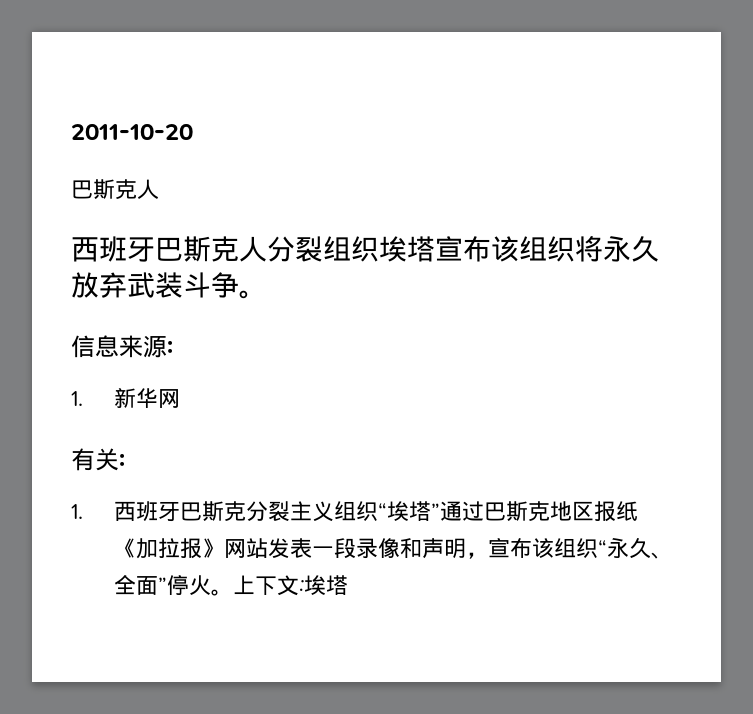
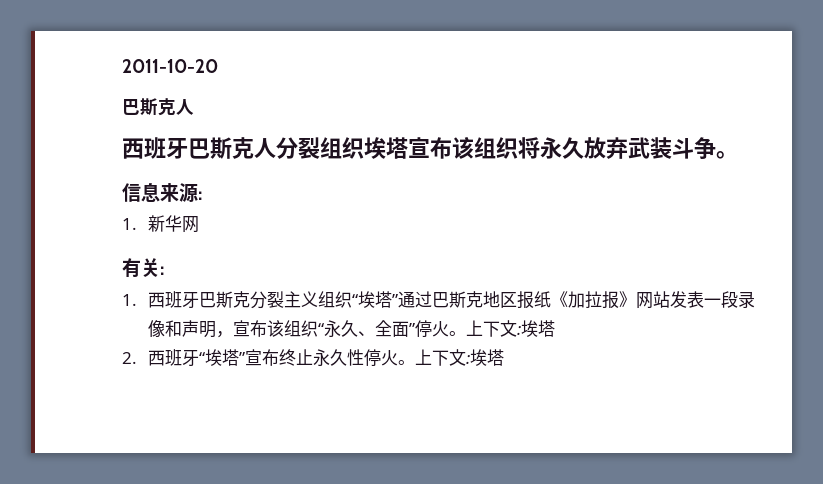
(349, 585) none -> [122,349,505,367] // 2.西班牙“埃塔”宣布终止永久性停火。上下文:埃塔

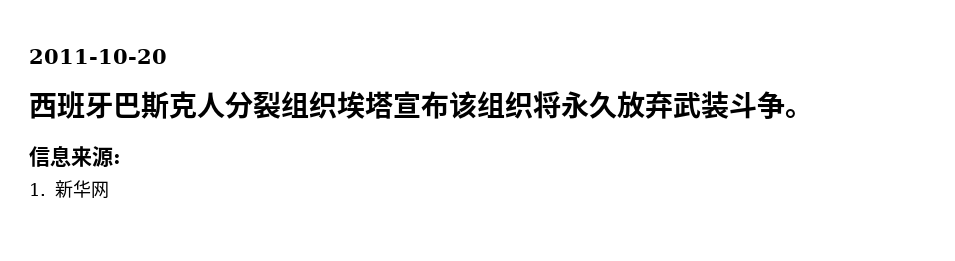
[122,98,194,116] // 巴斯克人 -> (167, 56) none
[122,258,164,277] [122,291,756,309] [148,320,556,338] [122,349,505,367] // 有关: // 1.西班牙巴斯克分裂主义组织“埃塔”通过巴斯克地区报纸《加拉报》网站发表一段录像和声明，宣布该组织“永久、全面”停火。上下文:埃塔 // 2.西班牙“埃塔”宣布终止永久性停火。上下文:埃塔 -> (109, 190) none

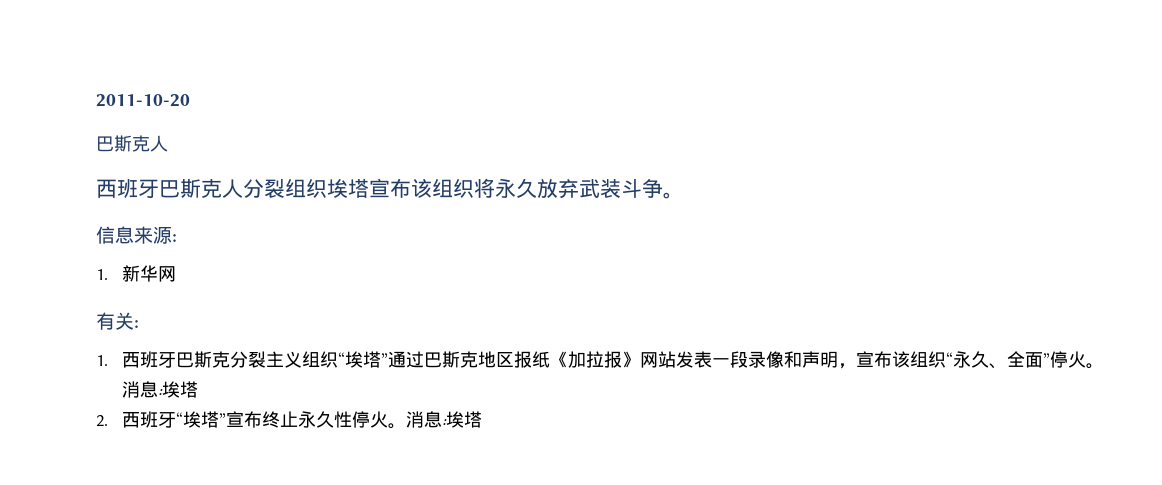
(167, 56) none -> [96,135,168,152] // 巴斯克人
(109, 190) none -> [96,312,139,330] [96,351,1104,369] [121,381,198,398] [96,411,482,429] // 有关: // 1.西班牙巴斯克分裂主义组织“埃塔”通过巴斯克地区报纸《加拉报》网站发表一段录像和声明，宣布该组织“永久、全面”停火。消息:埃塔 // 2.西班牙“埃塔”宣布终止永久性停火。消息:埃塔

